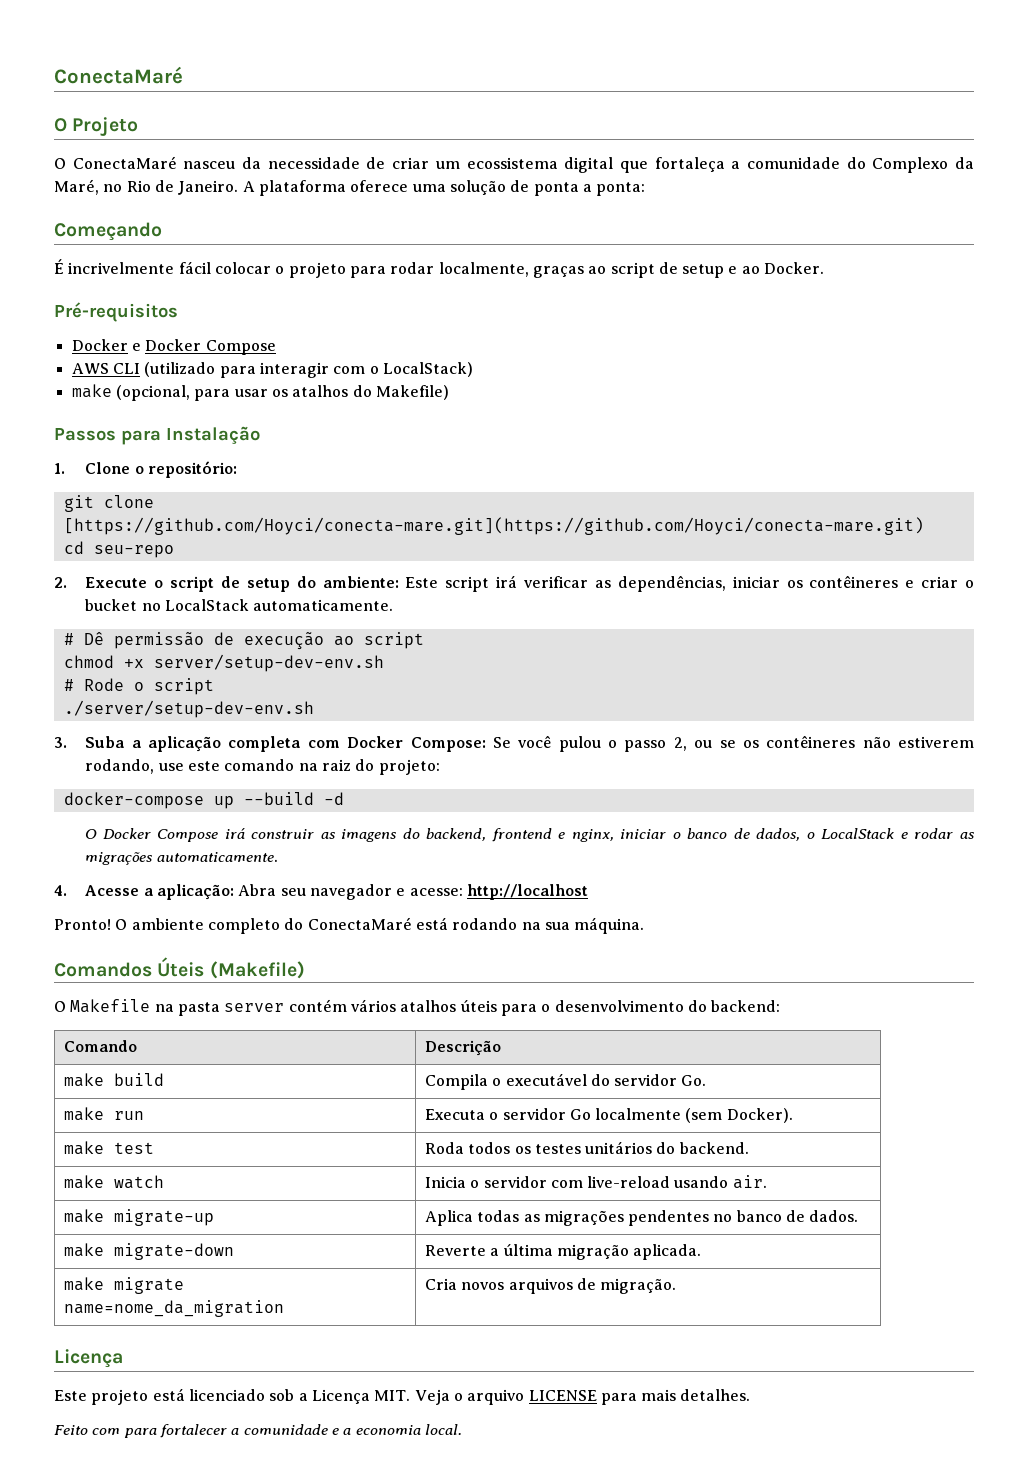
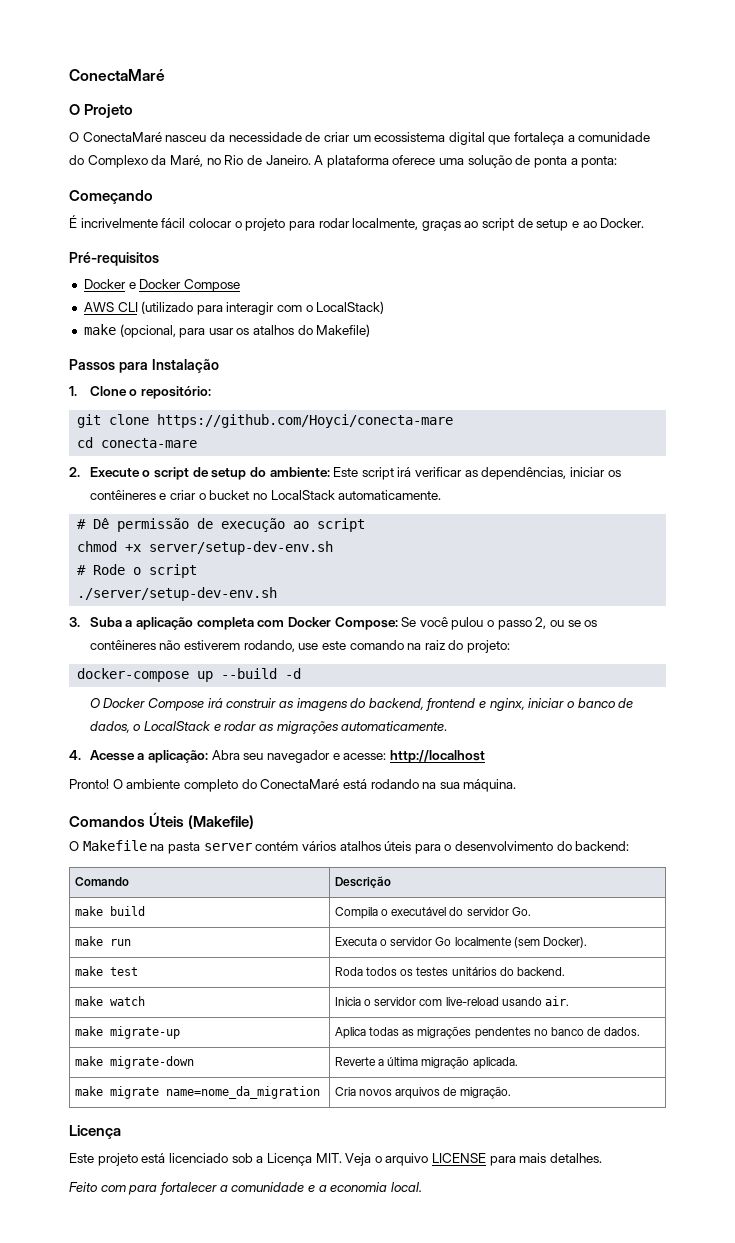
[63,517,924,535] [https://github.com/Hoyci/conecta-mare.git](https://github.com/Hoyci/conecta-mare.git) -> [157,414,454,428] https://github.com/Hoyci/conecta-mare
[93,545,174,558] seu-repo -> [101,438,198,448] conecta-mare

